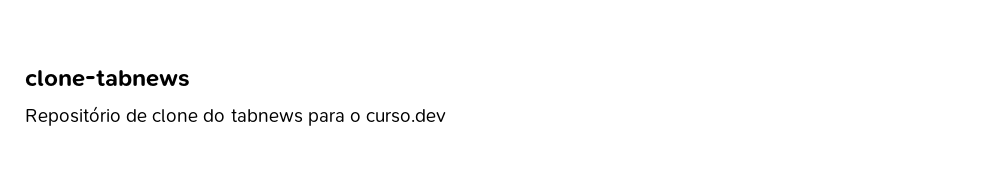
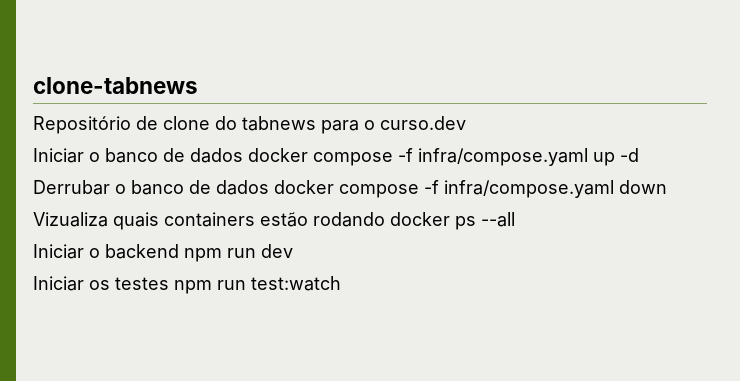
(446, 116) none -> [33,148,639,166] [33,180,667,198] [33,212,515,230] [33,244,293,262] [33,276,341,294] // Iniciar o banco de dados docker compose -f infra/compose.yaml up -d // Derrubar o banco de dados docker compose -f infra/compose.yaml down // Vizualiza quais containers estão rodando docker ps --all // Iniciar o backend npm run dev // Iniciar os testes npm run test:watch

